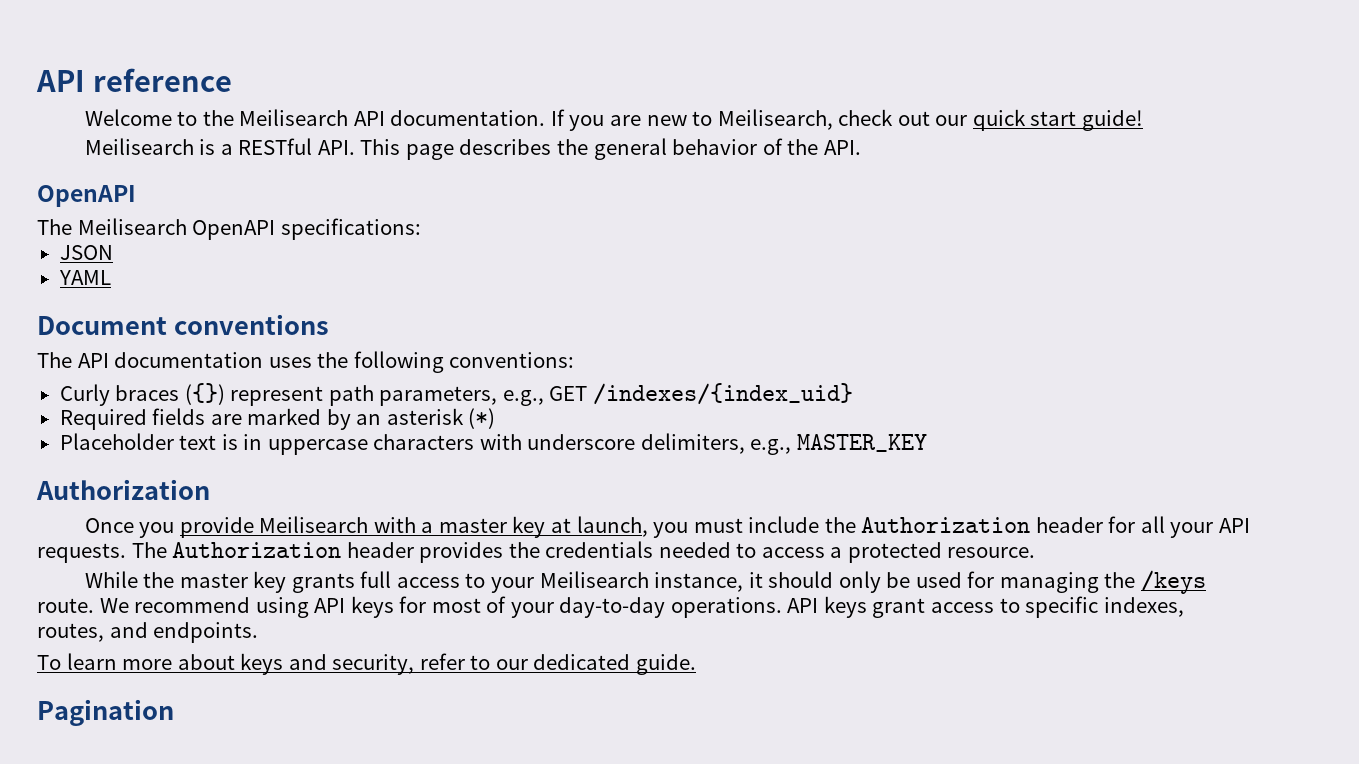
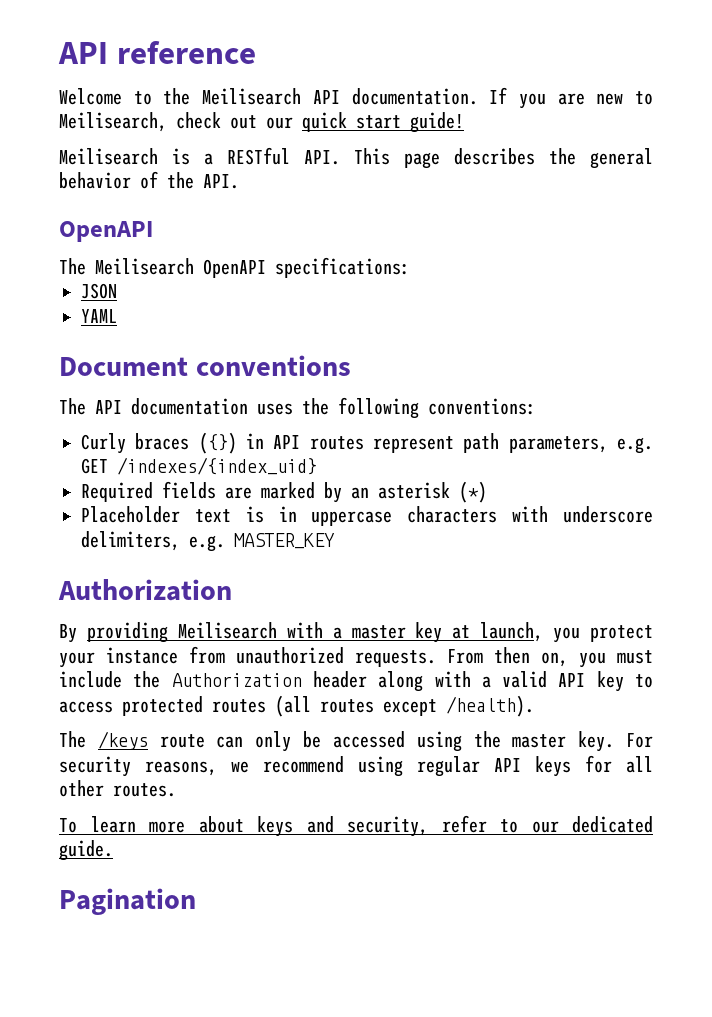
(225, 394) none -> [246,433,364,450] in API routes
[502,390,544,406] e.g., -> [617,437,653,454] e.g.
[750,439,792,455] e.g., -> [189,535,225,552] e.g.
[84,517,254,538] Once you provide -> [59,622,168,643] By providing
(689, 530) none -> [589,625,653,642] [59,646,606,668] protect your instance from unauthorized requests. From then on, you
[1108,516,1250,538] [37,541,1036,563] [84,570,1206,594] [37,598,129,613] for all your API requests. The Authorization header provides the credentials needed to access a protected resource. // While the master key grants full access to your Meilisearch instance, it should only be used for managing the /keys route. We -> [378,671,653,692] [59,695,534,717] [59,731,653,752] [59,756,249,777] along with a valid API key to access protected routes (all routes except /health). // The /keys route can only be accessed using the master key. For security reasons, we
(309, 607) none -> [417,756,480,777] regular
[431,596,1184,618] [37,622,259,643] most of your day-to-day operations. API keys grant access to specific indexes, routes, and endpoints. -> [626,756,653,773] [59,780,176,797] all other routes.

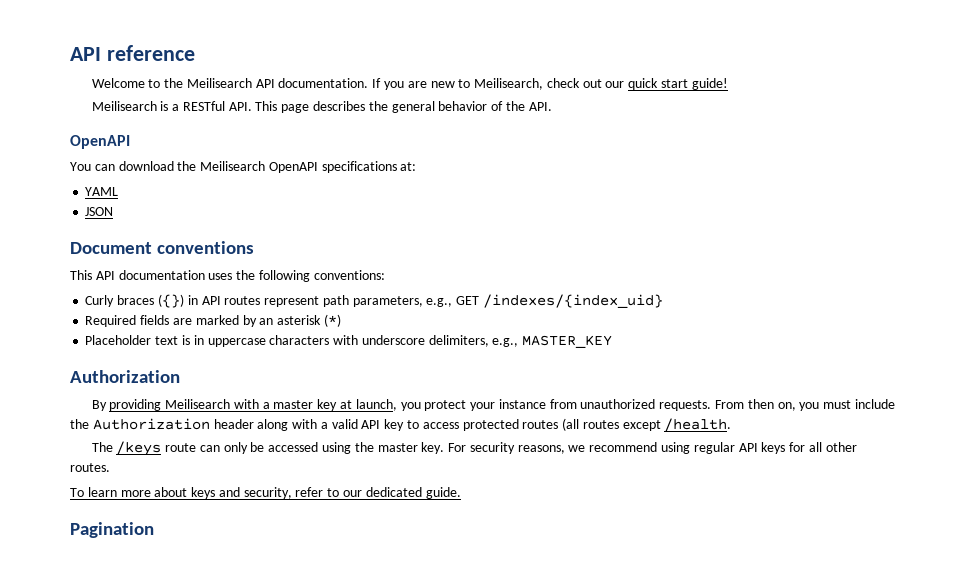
[59,257,410,278] The Meilisearch OpenAPI specifications: -> [70,161,417,173] [85,187,119,196] You can download the Meilisearch OpenAPI specifications at: // YAML
[81,309,117,323] // YAML -> (114, 211) none
[59,398,86,415] The -> [70,270,92,280] This
[617,437,653,454] e.g. -> [426,298,453,307] e.g.,
[189,535,225,552] e.g. -> [492,338,519,347] e.g.,
[446,695,534,717] /health). -> [664,418,732,432] /health.

